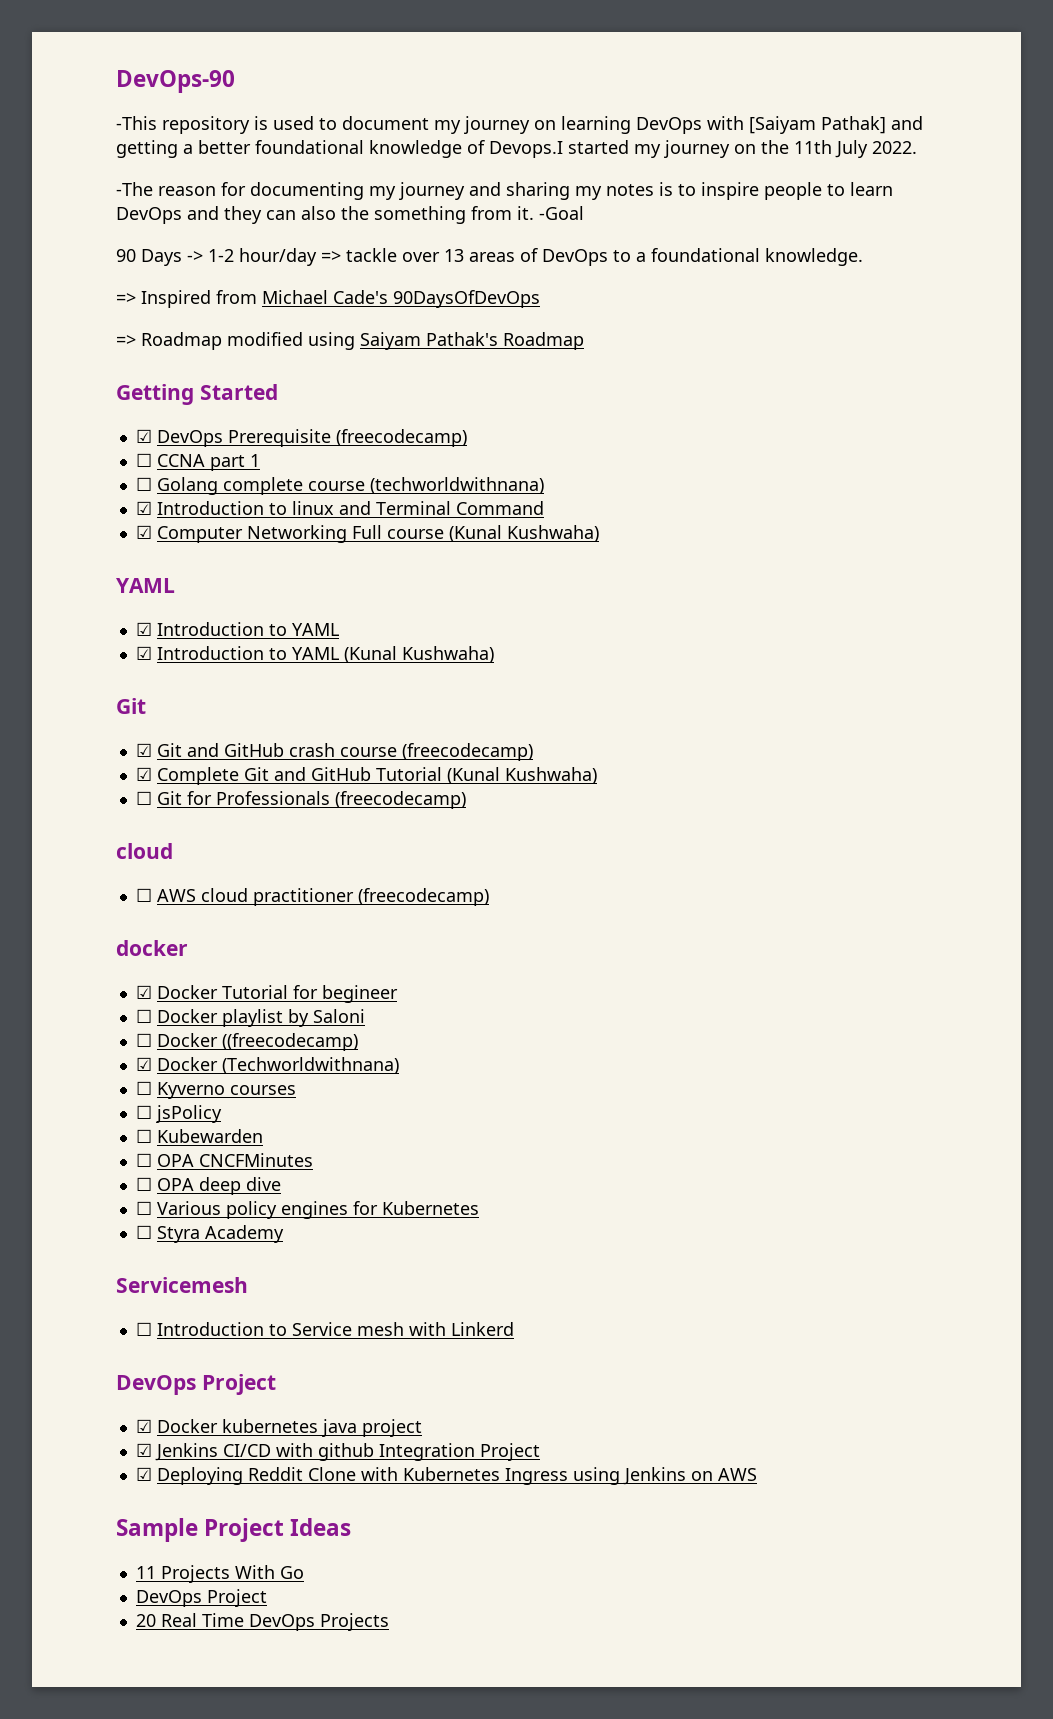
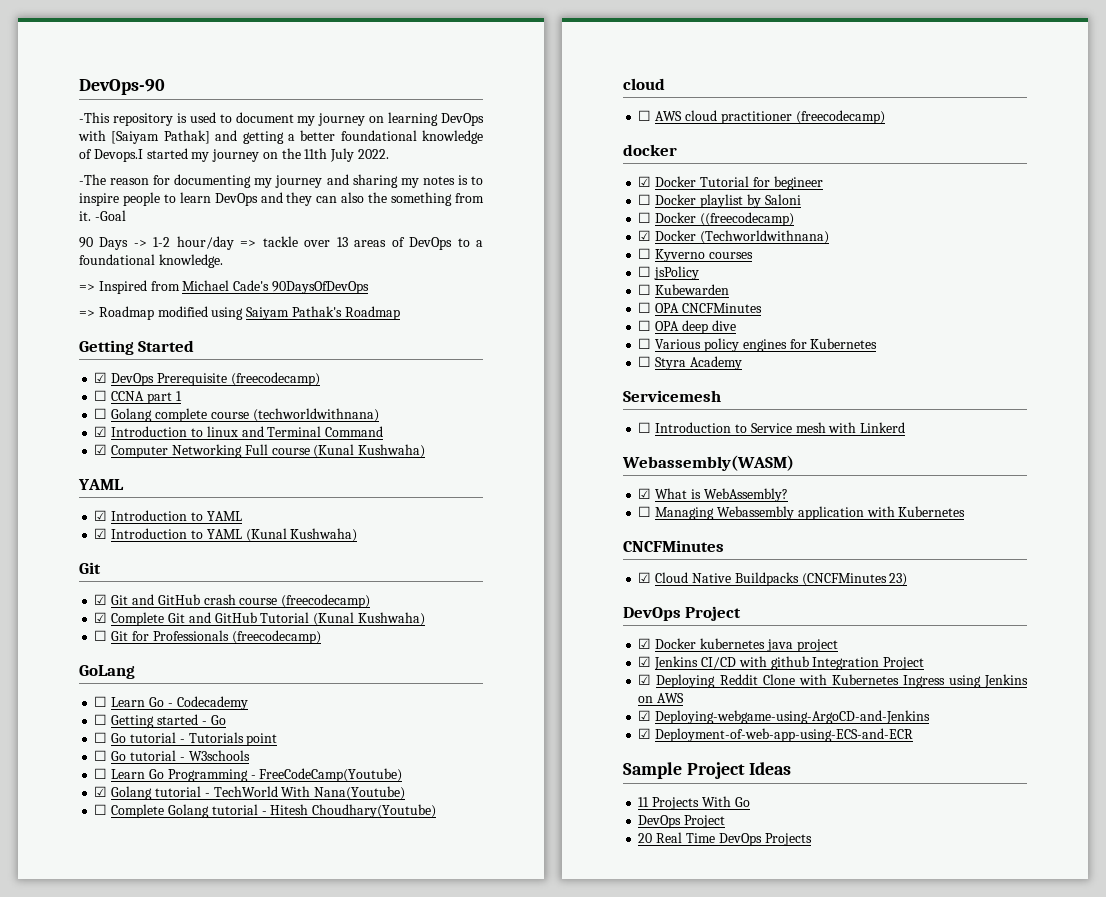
(466, 800) none -> [79,665,135,679] [94,696,248,710] [94,714,226,728] [94,732,278,746] [94,750,250,761] [94,768,403,782] [94,786,406,800] [94,804,437,818] // GoLang // ☐ Learn Go - Codecademy // ☐ Getting started - Go // ☐ Go tutorial - Tutorials point // ☐ Go tutorial - W3schools // ☐ Learn Go Programming - FreeCodeCamp(Youtube) // ☑ Golang tutorial - TechWorld With Nana(Youtube) // ☐ Complete Golang tutorial - Hitesh Choudhary(Youtube)
(514, 1329) none -> [622,455,794,471] [638,488,788,502] [638,506,966,520] [623,540,724,552] [638,572,908,586] // Webassembly(WASM) // ☑ What is WebAssembly? // ☐ Managing Webassembly application with Kubernetes // CNCFMinutes // ☑ Cloud Native Buildpacks (CNCFMinutes 23)
(757, 1474) none -> [638,710,931,724] [638,728,914,742] // ☑ Deploying-webgame-using-ArgoCD-and-Jenkins // ☑ Deployment-of-web-app-using-ECS-and-ECR

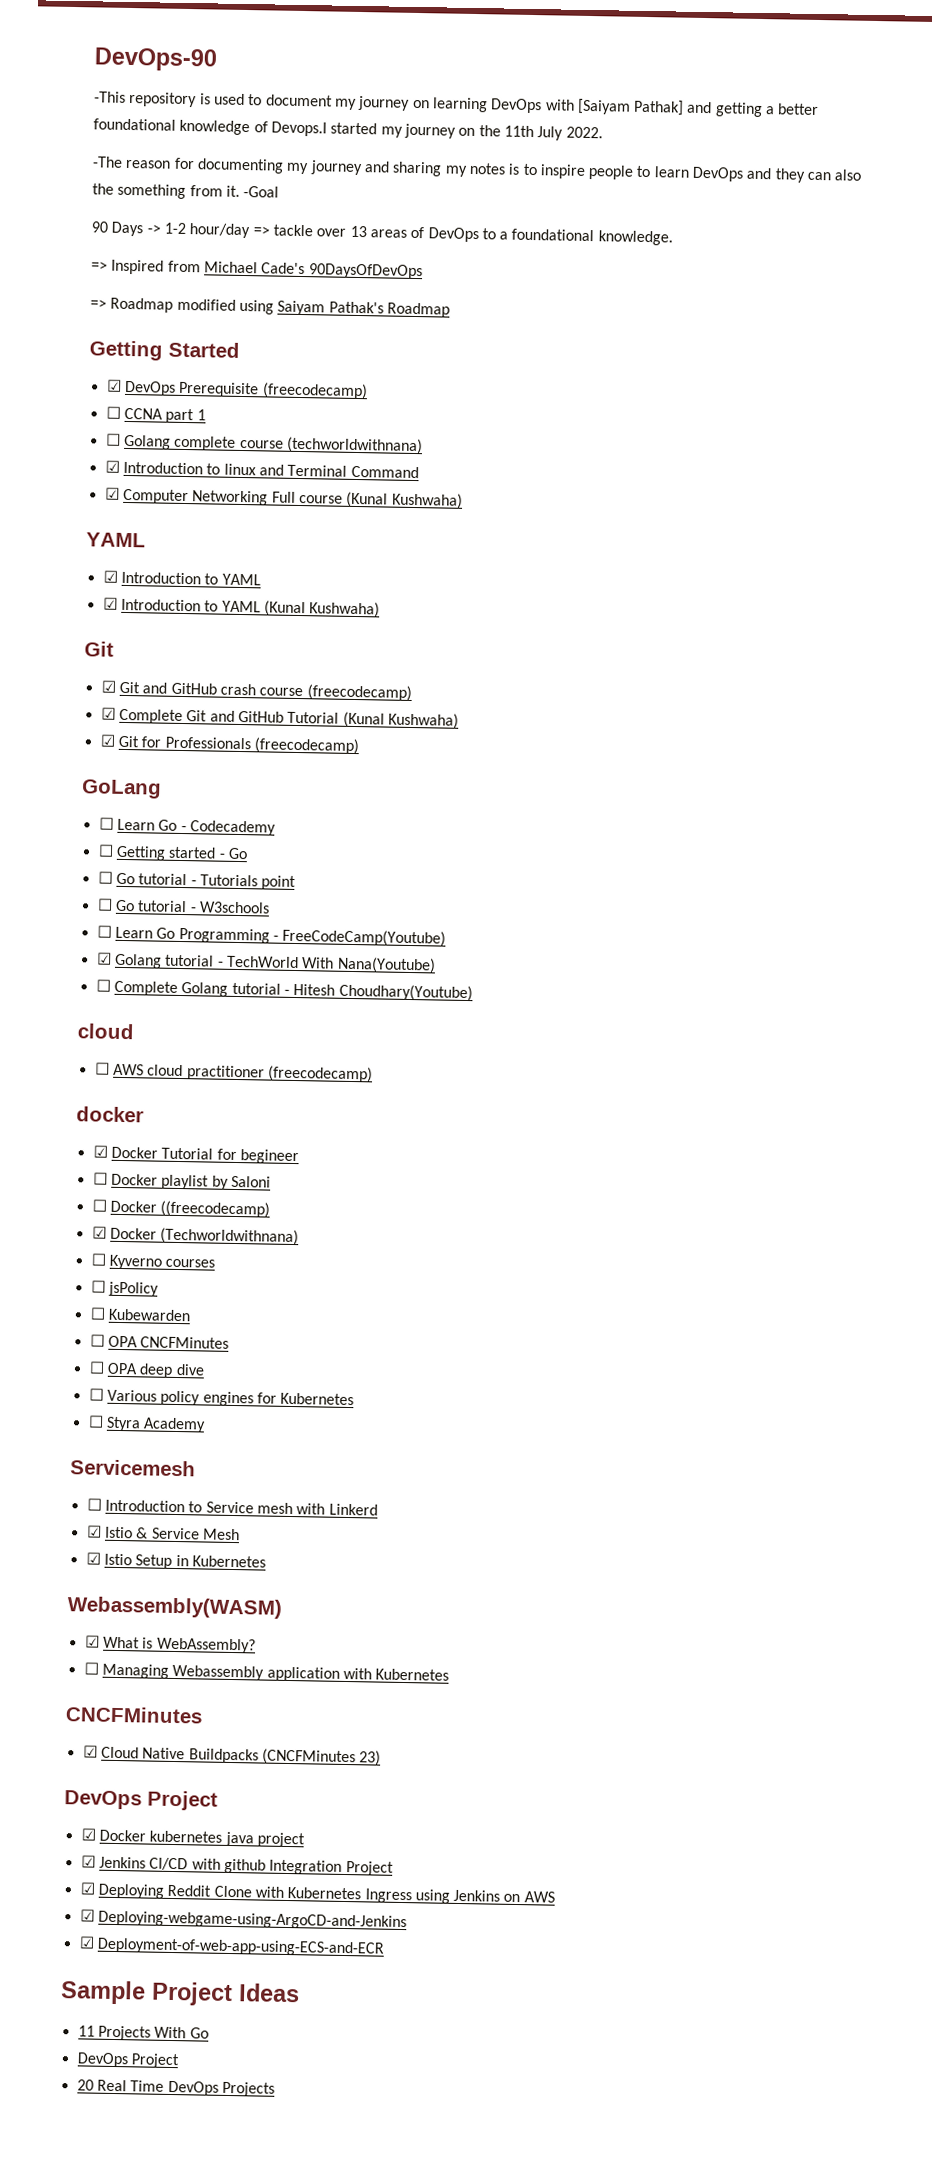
[94,630,108,641] ☐ -> [99,734,116,747] ☑
(906, 427) none -> [86,1525,240,1541] [85,1552,266,1569] // ☑ Istio & Service Mesh // ☑ Istio Setup in Kubernetes

